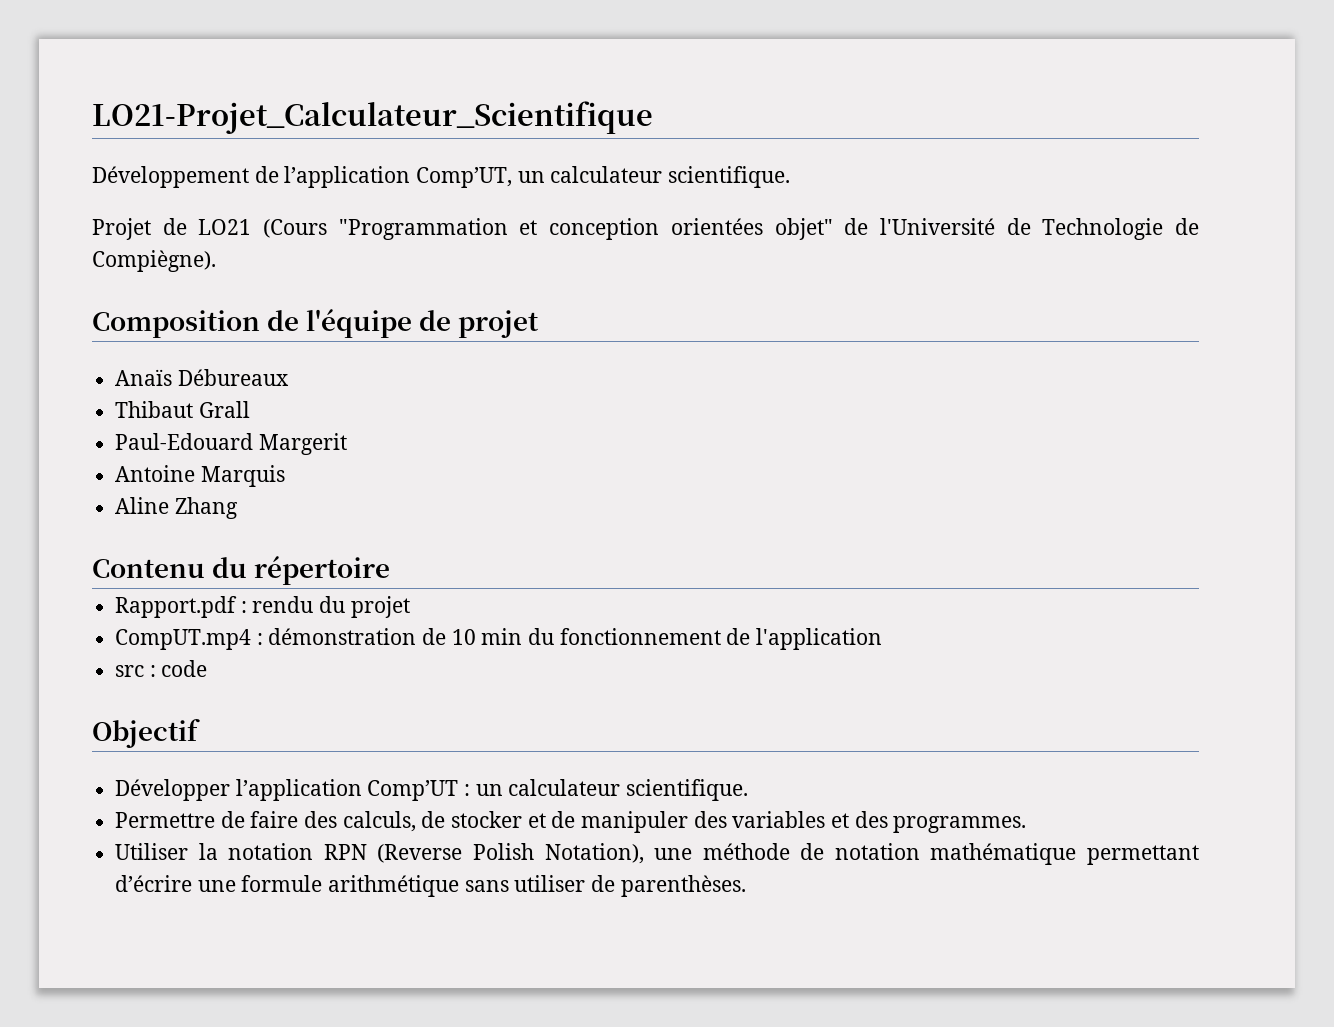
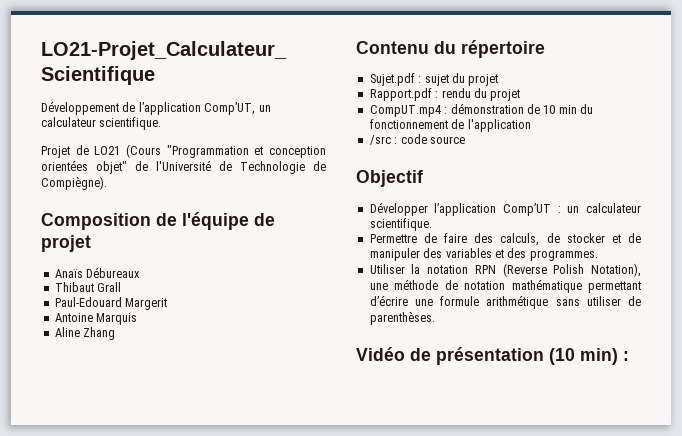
(391, 570) none -> [369,73,499,86] // Sujet.pdf : sujet du projet
[115,665,145,677] src -> [369,135,391,145] /src
(208, 668) none -> [429,136,465,144] source
(746, 886) none -> [356,347,629,365] // Vidéo de présentation (10 min) :

